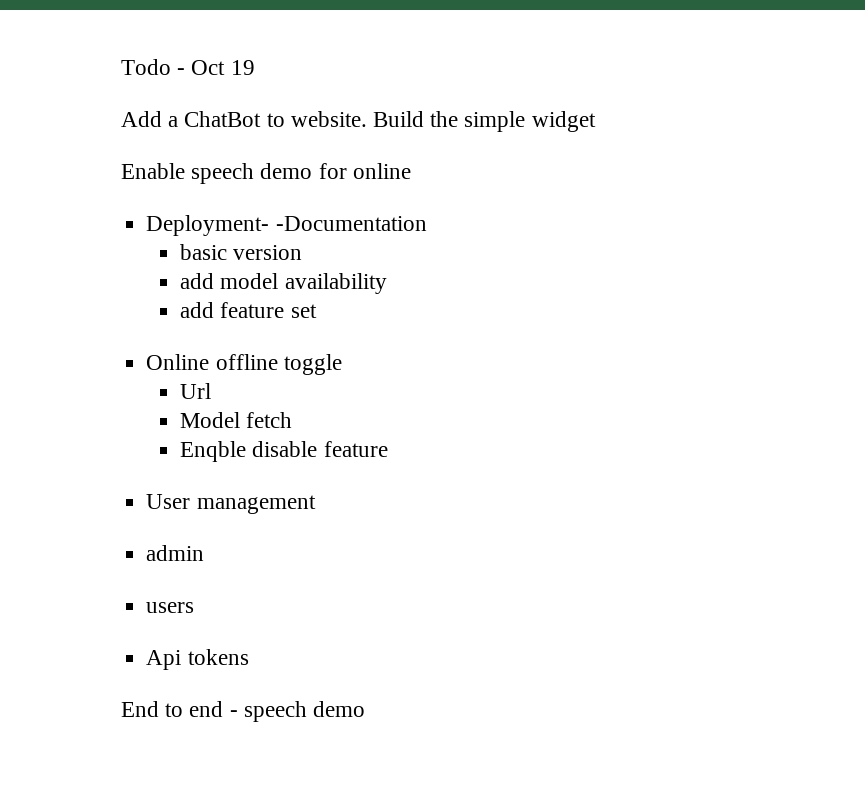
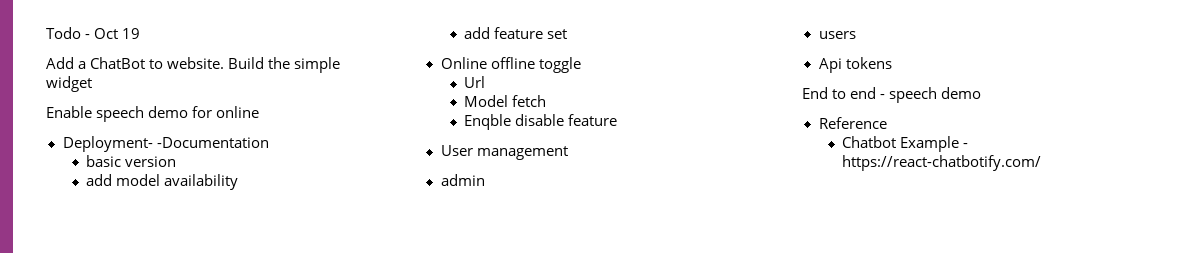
(366, 709) none -> [818,117,887,129] [842,136,969,152] [842,155,1042,171] // Reference // Chatbot Example - https://react-chatbotify.com/

